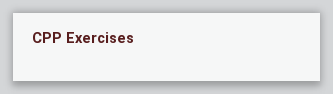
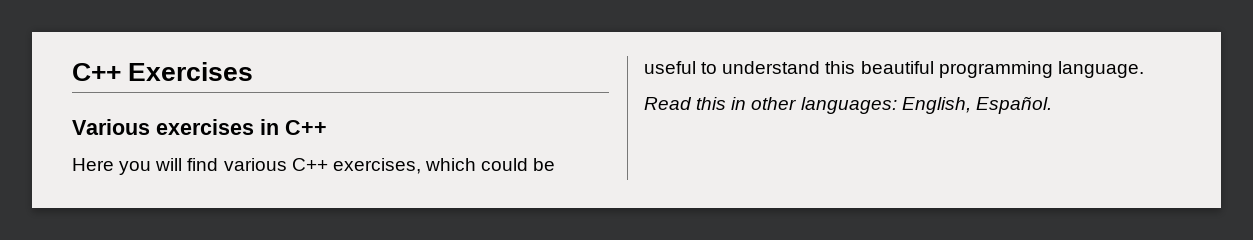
[32,32,62,43] CPP -> [72,63,121,81] C++
(134, 37) none -> [72,119,327,135] [72,158,556,175] [644,61,1144,78] [644,96,1052,114] // Various exercises in C++ // Here you will find various C++ exercises, which could be useful to understand this beautiful programming language. // Read this in other languages: English, Español.

